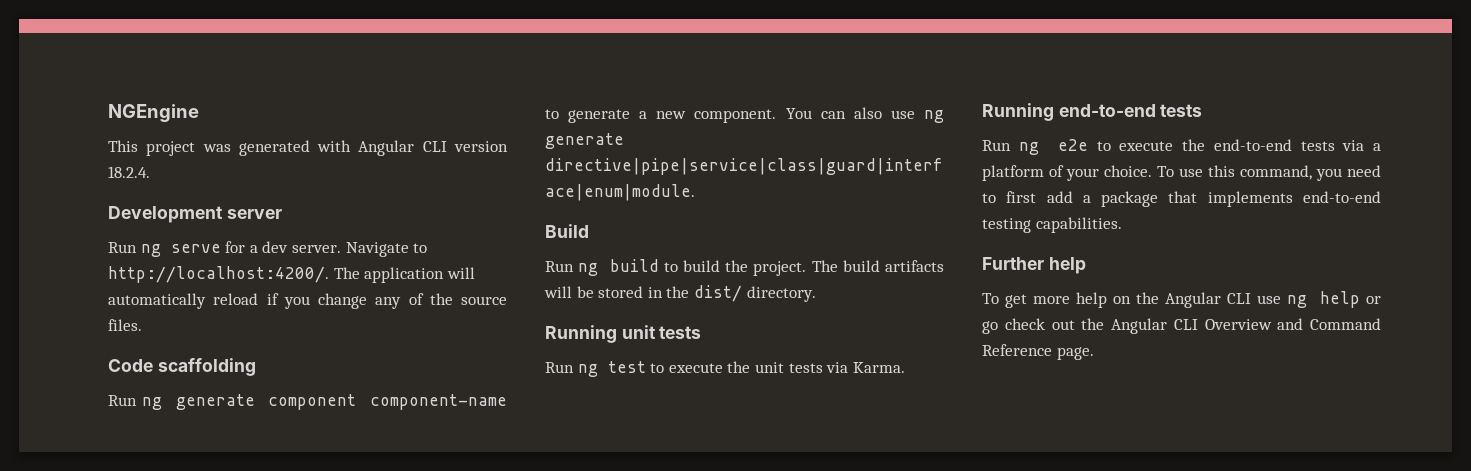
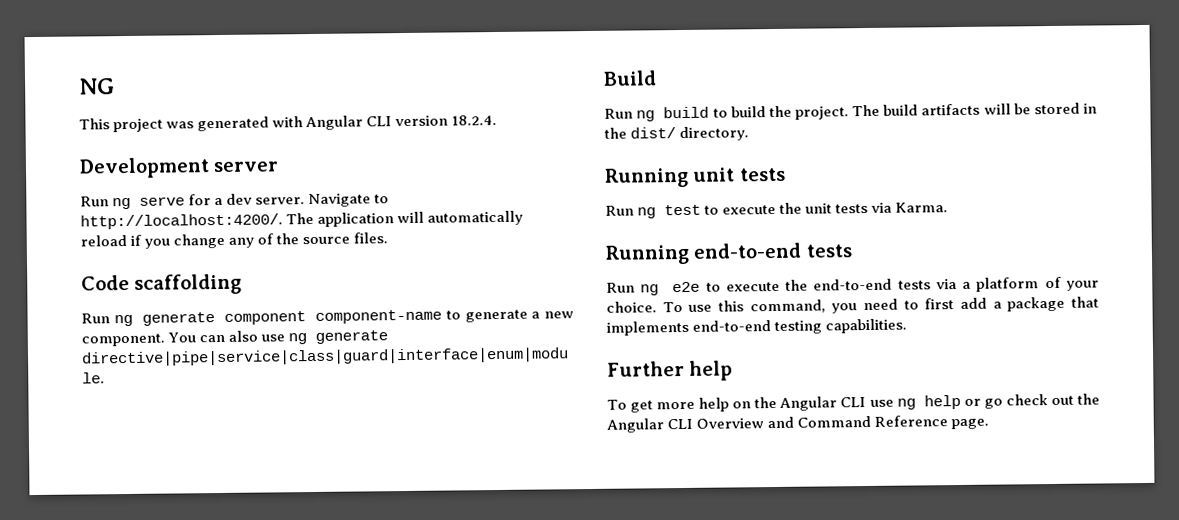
[108,104,199,122] NGEngine -> [79,78,115,95] NG

